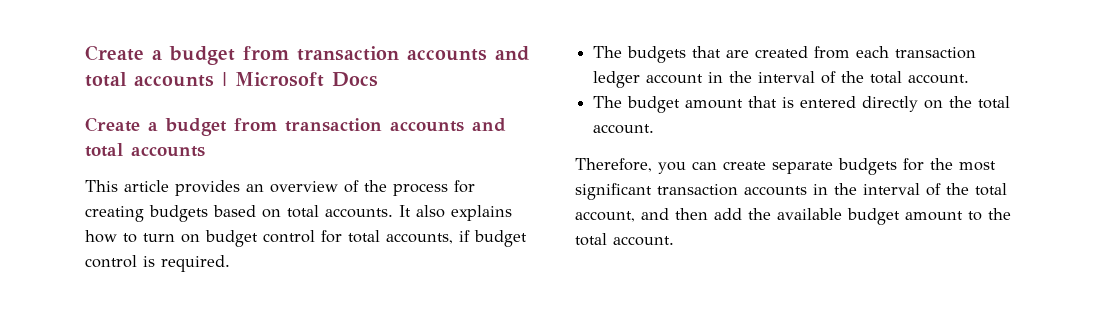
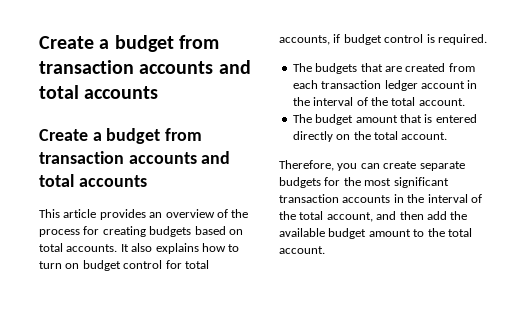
[85,45,529,65] [85,72,378,87] Create a budget from transaction accounts and total accounts | Microsoft Docs -> [39,35,219,52] [39,60,251,74] [39,85,159,99] Create a budget from transaction accounts and total accounts

